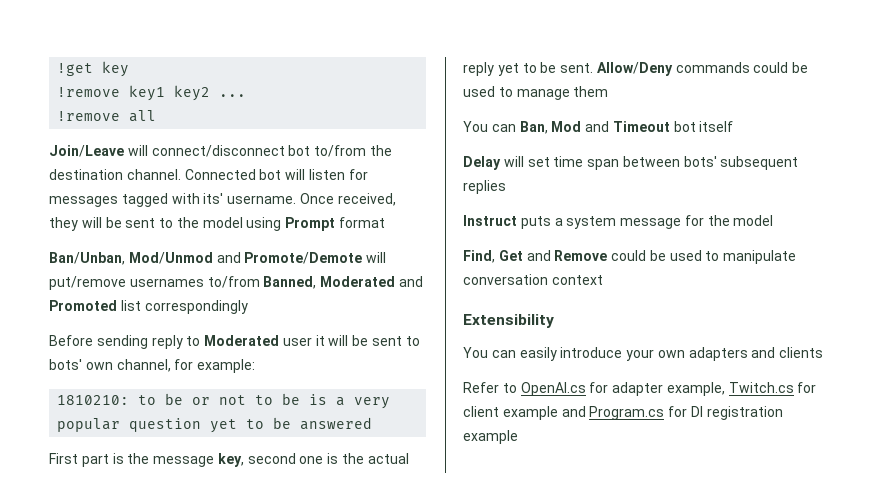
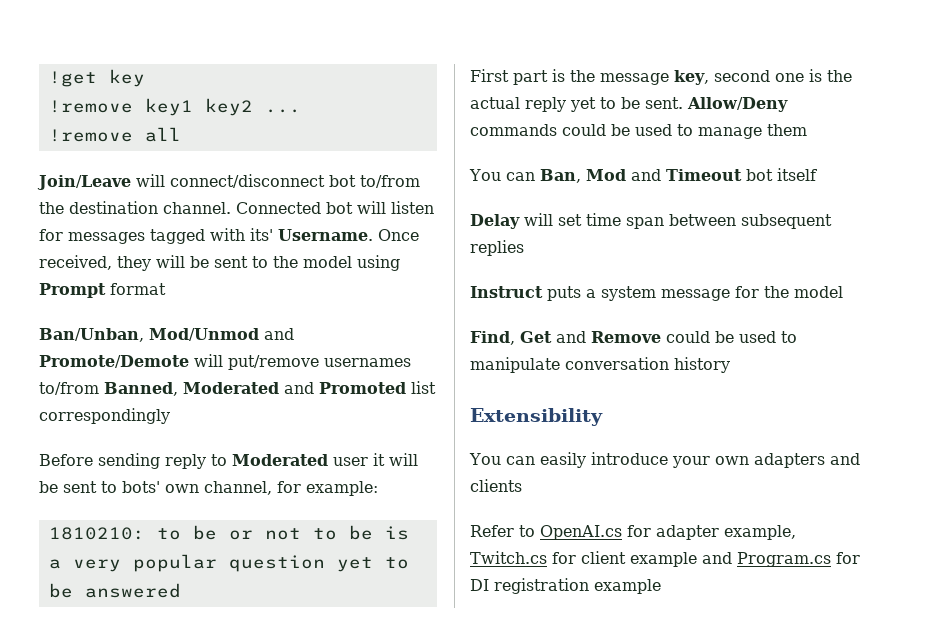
[227,195,297,204] username. -> [278,229,373,241] Username.
[683,156,717,167] bots' -> (736, 220) none
[551,275,603,285] context -> [674,357,730,373] history

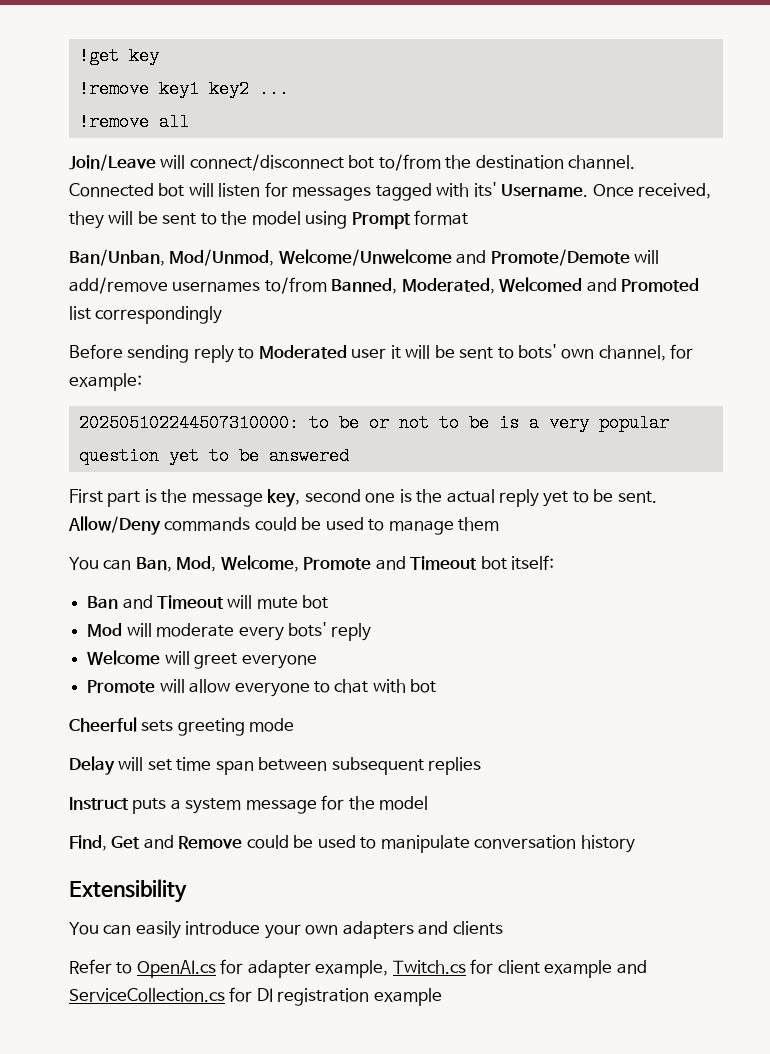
[149,328,259,341] Mod/Unmod -> [169,249,452,266] Mod/Unmod, Welcome/Unwelcome
[228,355,319,370] put/remove -> [69,277,168,294] add/remove
[183,382,279,394] Moderated -> [401,277,583,294] Moderated, Welcomed
[48,527,145,540] 1810210: -> [78,414,299,432] 202505102244507310000:
[585,168,817,181] Mod and Timeout bot itself -> [176,555,555,572] [87,595,329,609] [87,622,372,641] [87,650,317,669] [87,679,437,697] [69,717,295,736] Mod, Welcome, Promote and Timeout bot itself: // Ban and Timeout will mute bot // Mod will moderate every bots' reply // Welcome will greet everyone // Promote will allow everyone to chat with bot // Cheerful sets greeting mode
[737,552,831,567] Program.cs -> [69,988,225,1002] ServiceCollection.cs

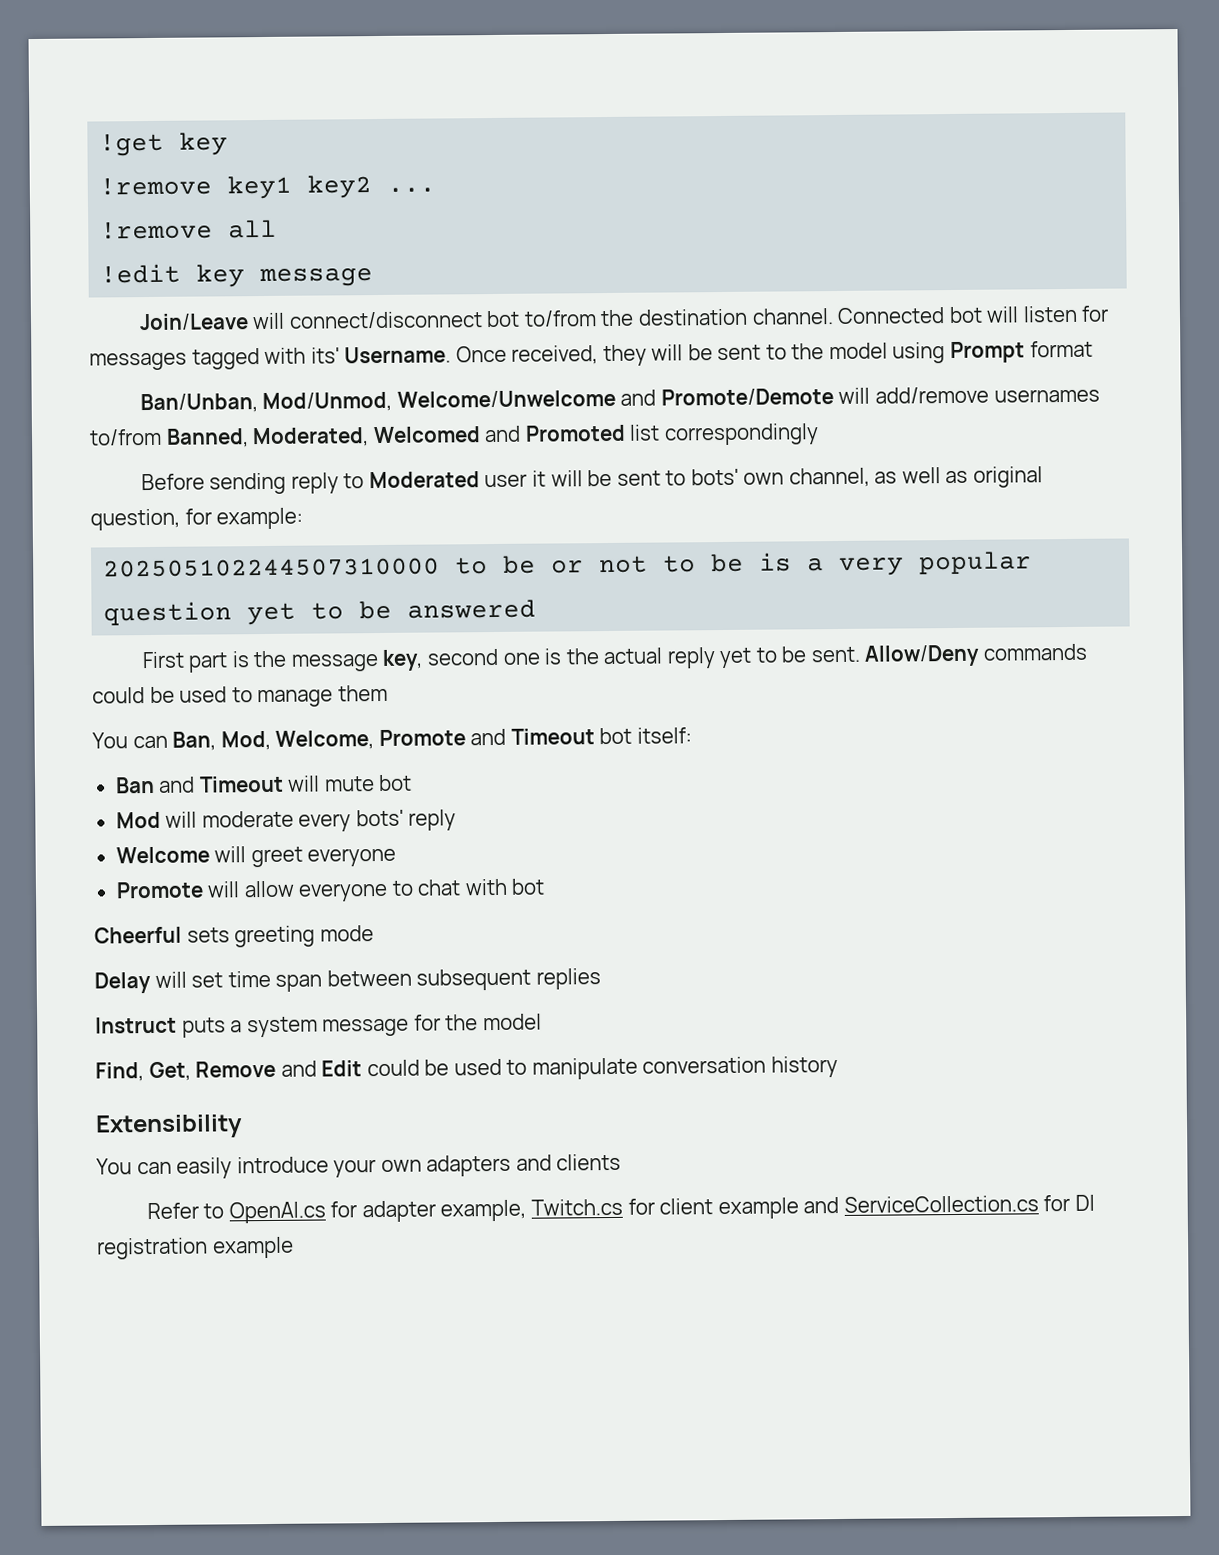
(189, 122) none -> [100,263,374,288] // !edit key message
(666, 353) none -> [874,466,1043,488] [90,508,180,531] as well as original question,
[78,414,299,432] 202505102244507310000: -> [103,557,441,578] 202505102244507310000
[111,835,243,849] Get and Remove -> [148,1060,363,1082] Get, Remove and Edit

